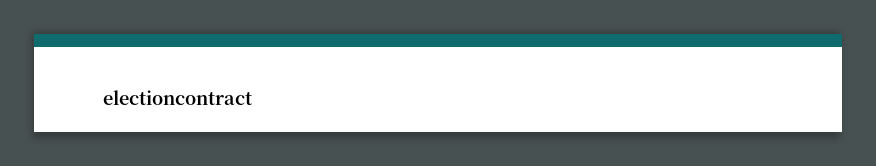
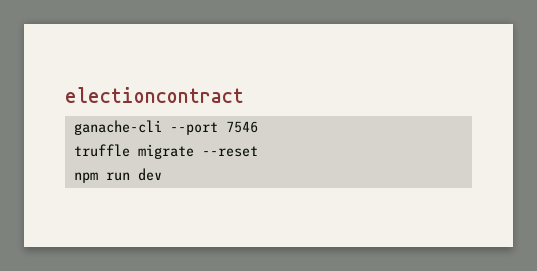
(252, 97) none -> [73,120,258,135] [73,144,258,159] [73,168,162,183] // ganache-cli --port 7546 // truffle migrate --reset // npm run dev

